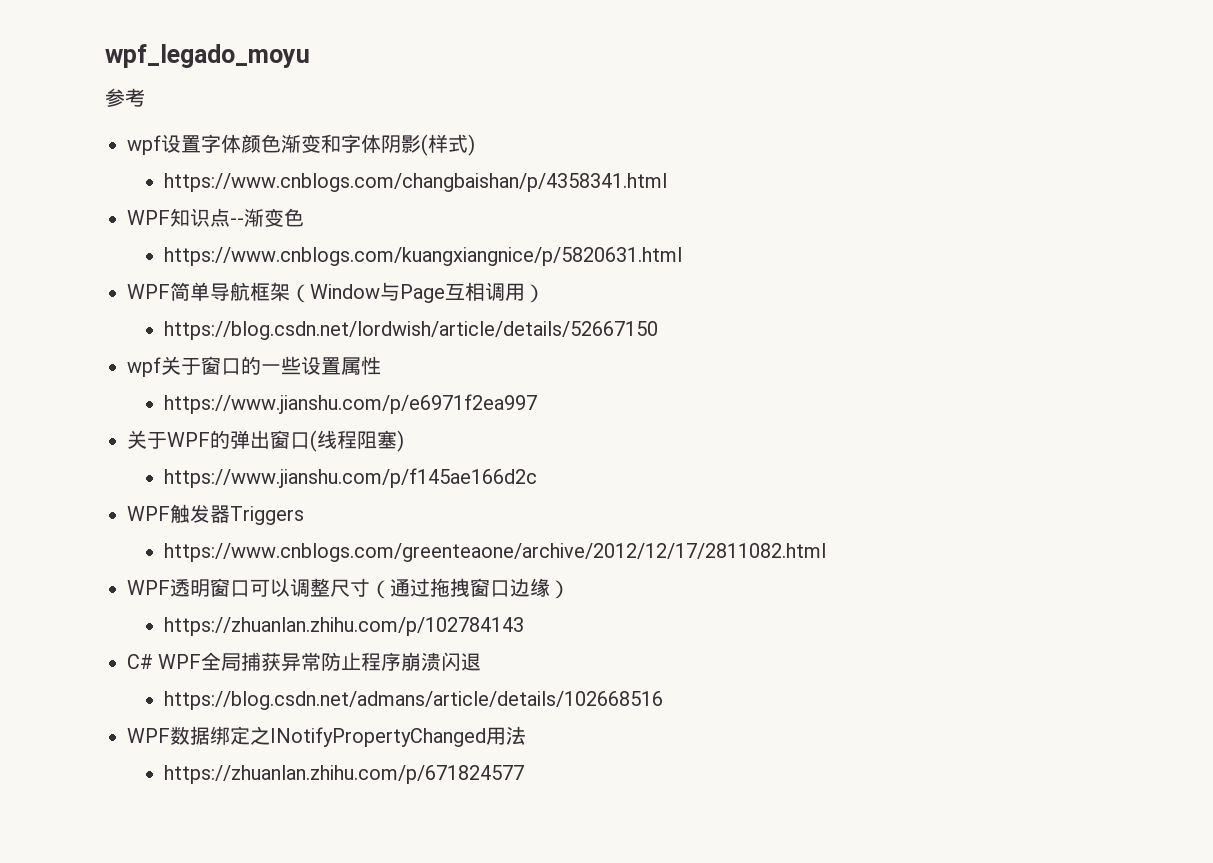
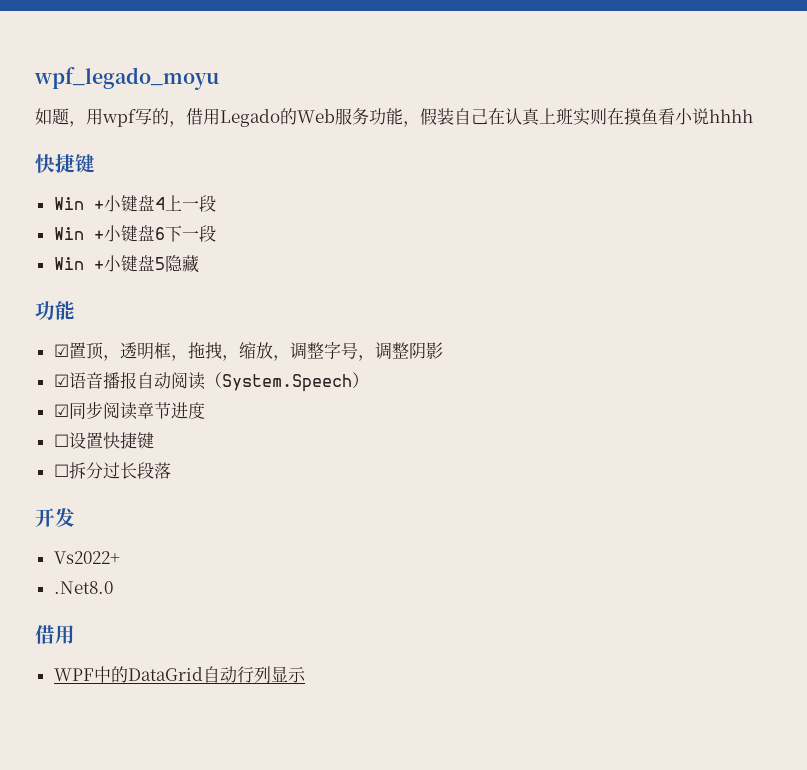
[105,88,145,107] [127,134,475,156] [163,173,667,192] [127,208,304,227] [163,247,682,266] [127,282,545,303] [163,321,658,340] [127,356,381,377] [163,394,537,414] [127,430,404,452] [163,468,537,488] [127,504,304,525] [163,543,826,562] [127,578,570,599] [163,617,524,636] [127,652,482,671] [163,691,663,710] [127,726,526,747] [163,765,524,784] 参考 // wpf设置字体颜色渐变和字体阴影(样式) // https://www.cnblogs.com/changbaishan/p/4358341.html // WPF知识点--渐变色 // https://www.cnblogs.com/kuangxiangnice/p/5820631.html // WPF简单导航框架（Window与Page互相调用） // https://blog.csdn.net/lordwish/article/details/52667150 // wpf关于窗口的一些设置属性 // https://www.jianshu.com/p/e6971f2ea997 // 关于WPF的弹出窗口(线程阻塞) // https://www.jianshu.com/p/f145ae166d2c // WPF触发器Triggers // https://www.cnblogs.com/greenteaone/archive/2012/12/17/2811082.html // WPF透明窗口可以调整尺寸（通过拖拽窗口边缘） // https://zhuanlan.zhihu.com/p/102784143 // C# WPF全局捕获异常防止程序崩溃闪退 // https://blog.csdn.net/admans/article/details/102668516 // WPF数据绑定之INotifyPropertyChanged用法 // https://zhuanlan.zhihu.com/p/671824577 -> [35,108,753,127] [35,154,95,173] [53,195,216,212] [53,225,216,242] [53,255,199,273] [35,301,75,320] [53,342,443,361] [53,372,369,392] [53,401,205,420] [53,432,154,449] [53,462,171,479] [35,508,75,527] [53,551,120,564] [53,581,113,594] [35,625,75,644] [53,666,306,683] 如题，用wpf写的，借用Legado的Web服务功能，假装自己在认真上班实则在摸鱼看小说hhhh // 快捷键 // Win +小键盘4上一段 // Win +小键盘6下一段 // Win +小键盘5隐藏 // 功能 // ☑置顶，透明框，拖拽，缩放，调整字号，调整阴影 // ☑语音播报自动阅读（System.Speech） // ☑同步阅读章节进度 // ☐设置快捷键 // ☐拆分过长段落 // 开发 // Vs2022+ // .Net8.0 // 借用 // WPF中的DataGrid自动行列显示

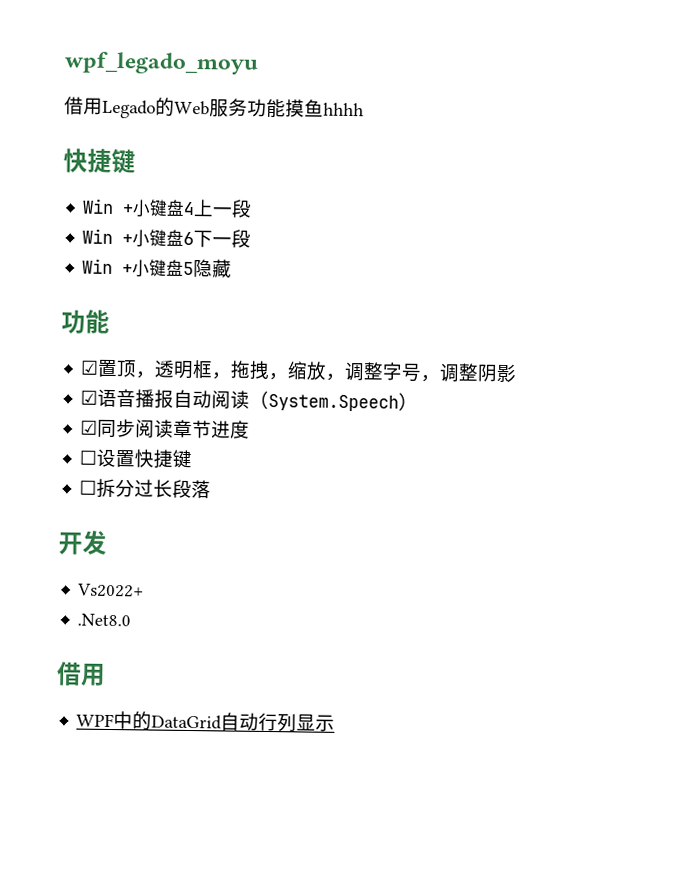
[35,108,186,127] 如题，用wpf写的， -> (259, 63) none
[403,108,709,127] ，假装自己在认真上班实则在摸鱼看小说 -> [285,99,324,118] 摸鱼

